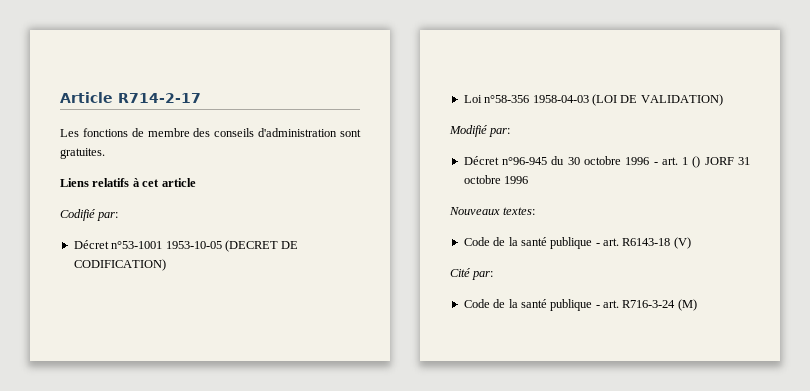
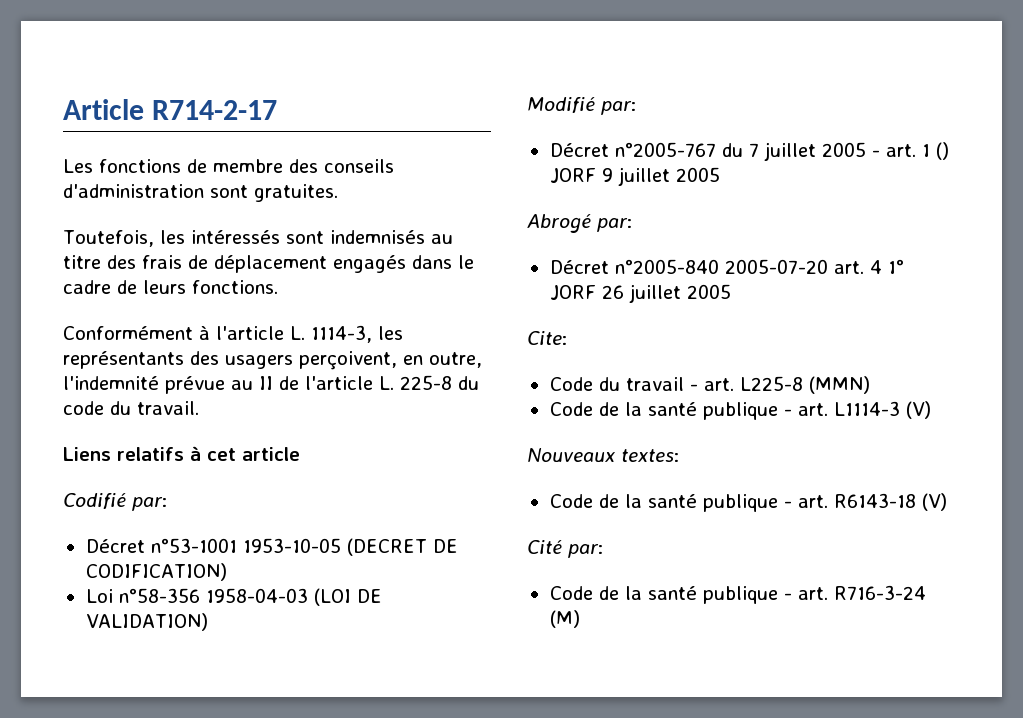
(105, 153) none -> [63,230,453,247] [63,255,474,273] [63,280,278,294] [63,325,403,343] [63,351,482,370] [63,375,479,394] [63,401,199,415] // Toutefois, les intéressés sont indemnisés au titre des frais de déplacement engagés dans le cadre de leurs fonctions. // Conformément à l'article L. 1114-3, les représentants des usagers perçoivent, en outre, l'indemnité prévue au II de l'article L. 225-8 du code du travail.
[502,156,650,165] n°96-945 du 30 octobre 1996 -> [614,142,866,161] n°2005-767 du 7 juillet 2005
[738,157,750,165] [463,175,529,184] 31 octobre 1996 -> [601,167,720,186] [527,214,632,233] [549,259,904,274] [549,284,731,303] [527,331,567,345] [549,376,870,394] [549,401,931,420] 9 juillet 2005 // Abrogé par: // Décret n°2005-840 2005-07-20 art. 4 1° JORF 26 juillet 2005 // Cite: // Code du travail - art. L225-8 (MMN) // Code de la santé publique - art. L1114-3 (V)

